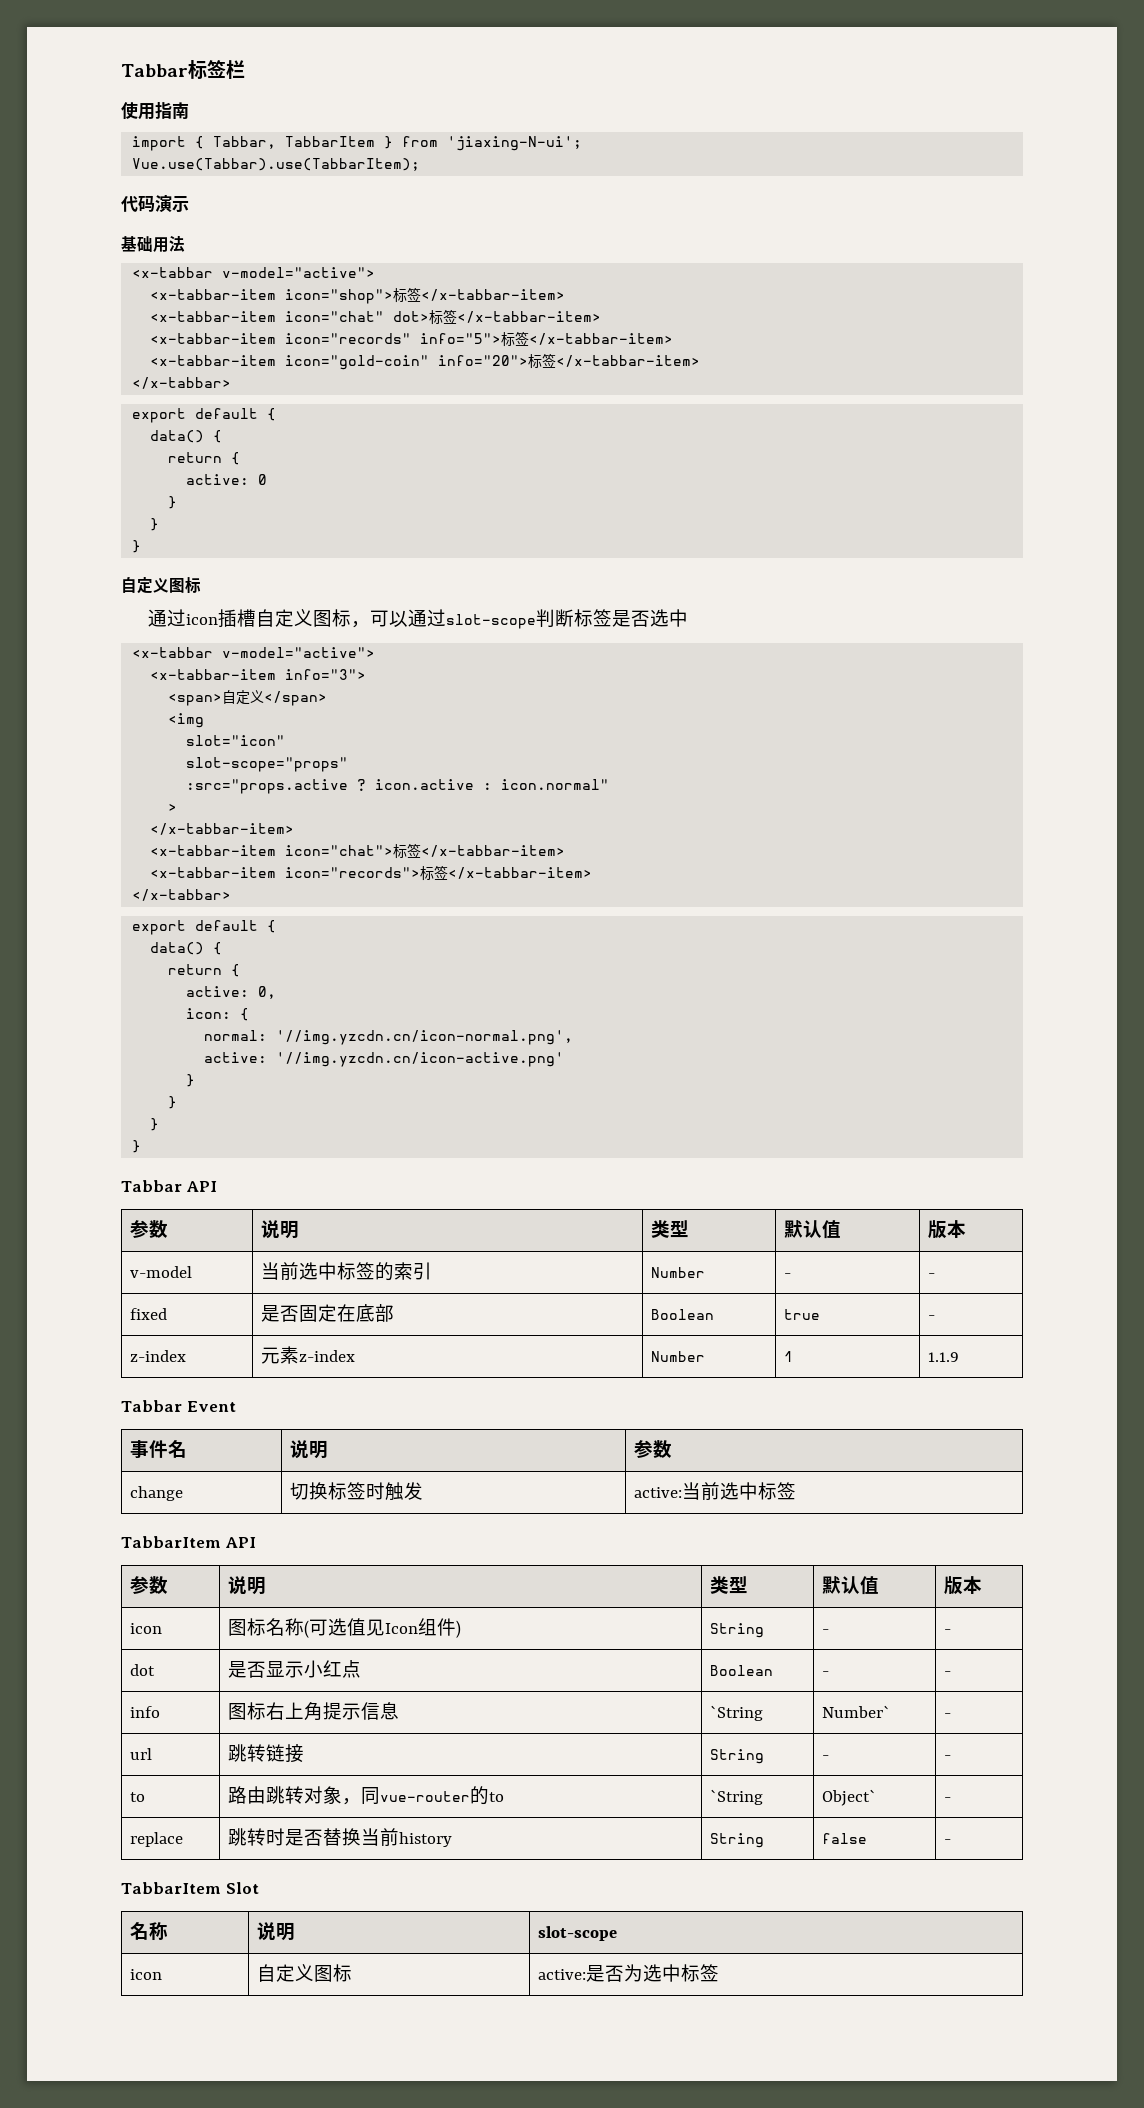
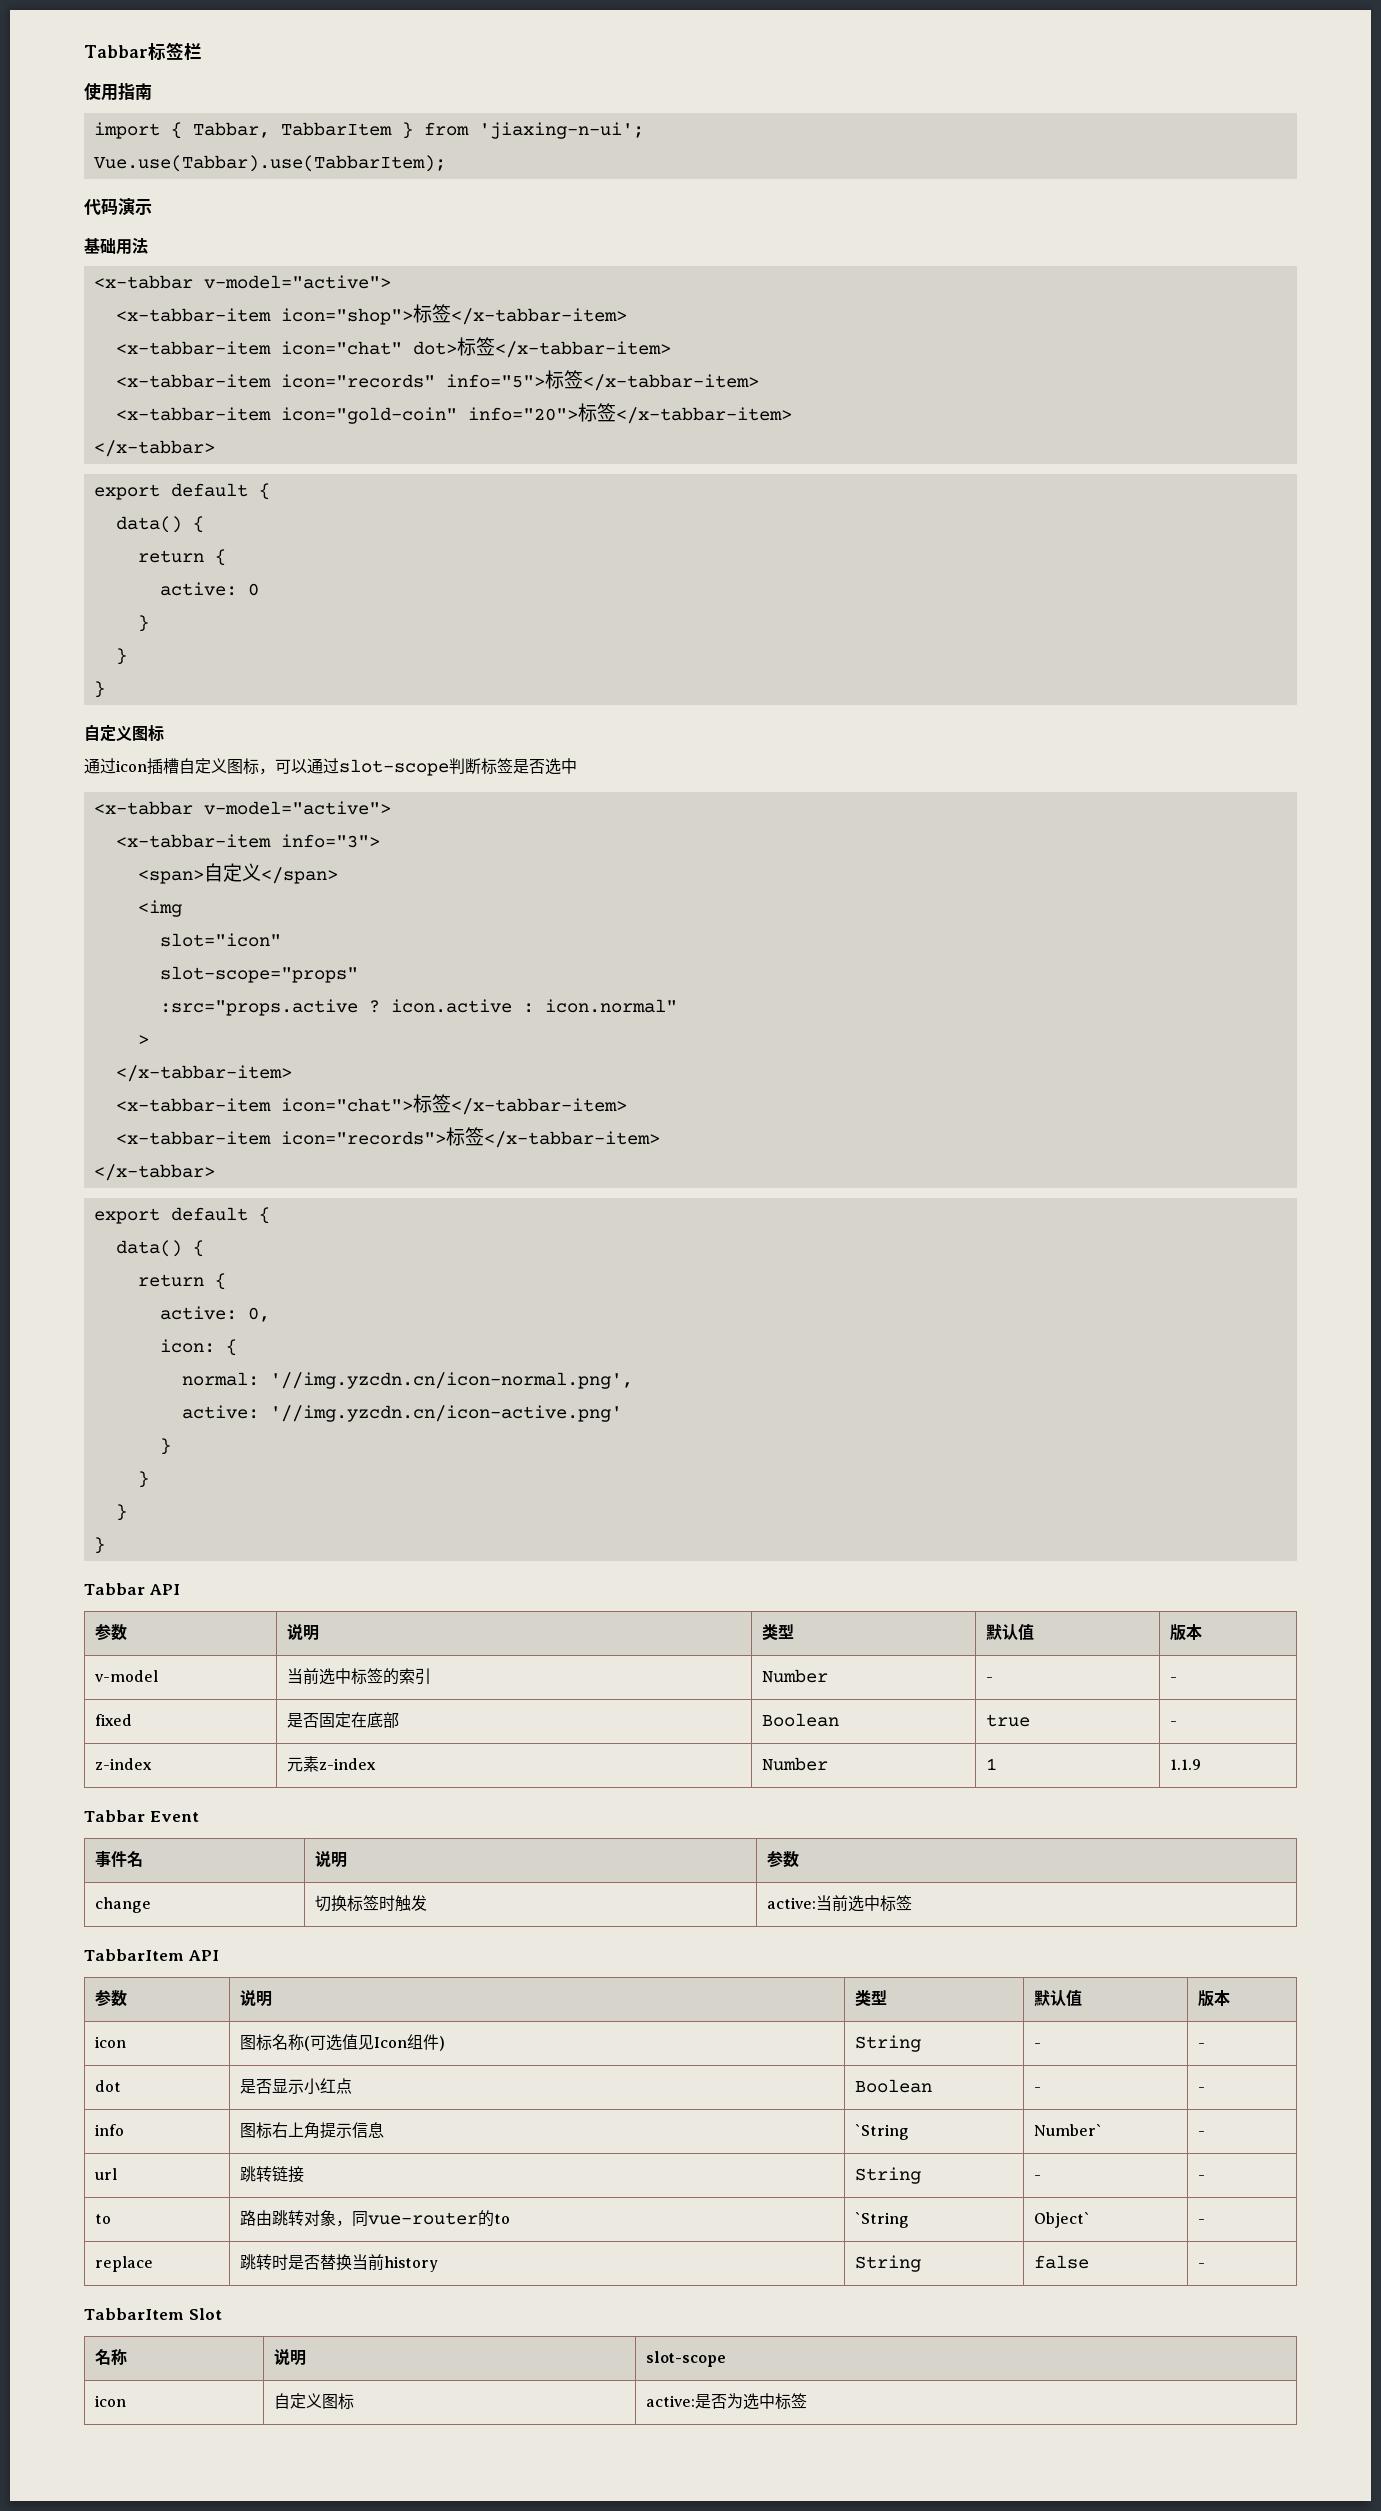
[447,136,583,151] 'jiaxing-N-ui'; -> [478,122,644,139] 'jiaxing-n-ui';

